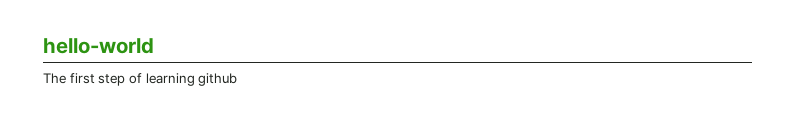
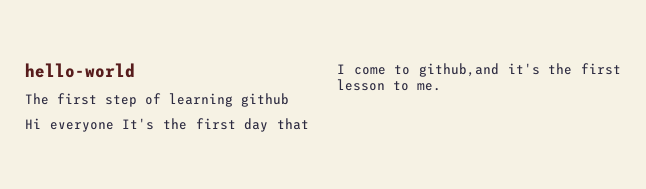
(238, 79) none -> [25,118,309,132] [337,63,621,77] [337,79,441,91] // Hi everyone It's the first day that I come to github,and it's the first lesson to me.

